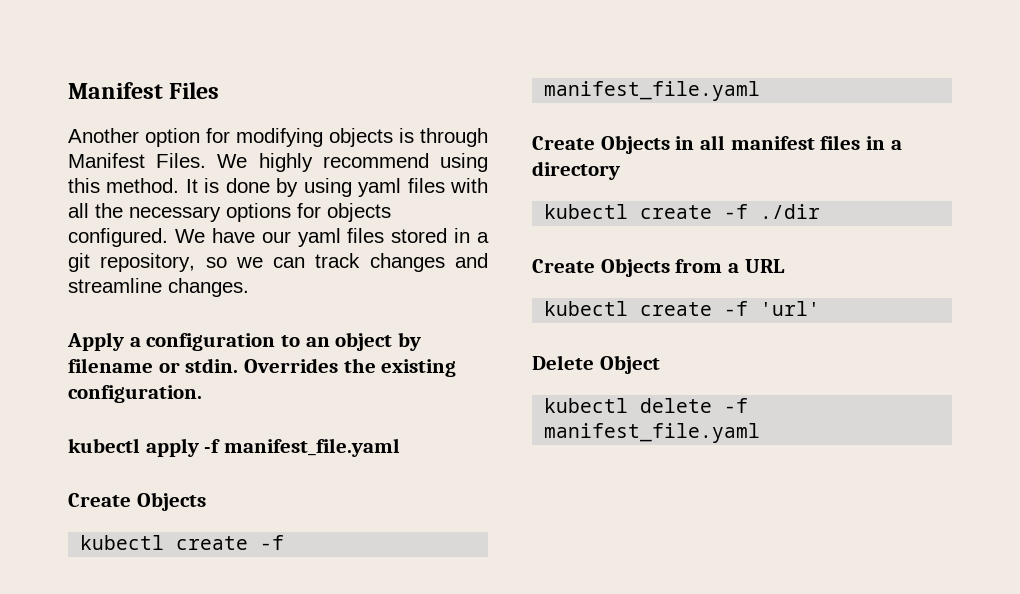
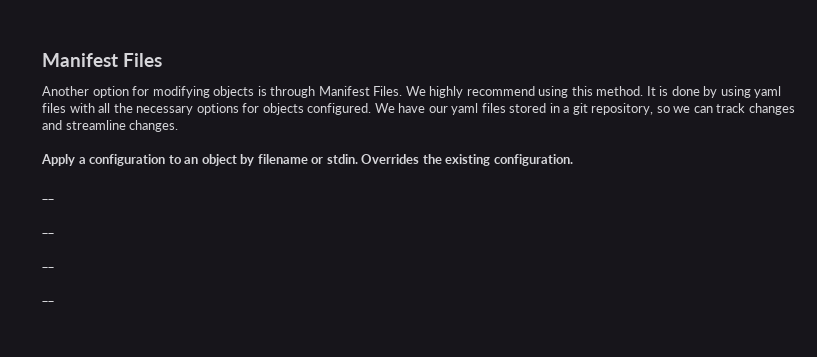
[68,438,401,457] [68,492,206,511] [80,535,285,550] [544,81,761,101] [532,135,902,154] [532,161,620,180] [544,204,821,219] [532,258,785,277] [544,301,821,316] [532,355,660,374] [544,398,749,413] [544,423,761,443] kubectl apply -f manifest_file.yaml // Create Objects // kubectl create -f manifest_file.yaml // Create Objects in all manifest files in a directory // kubectl create -f ./dir // Create Objects from a URL // kubectl create -f 'url' // Delete Object // kubectl delete -f manifest_file.yaml -> [42,198,54,200] [42,232,54,234] [42,266,54,268] [42,300,54,302] __ // __ // __ // __

